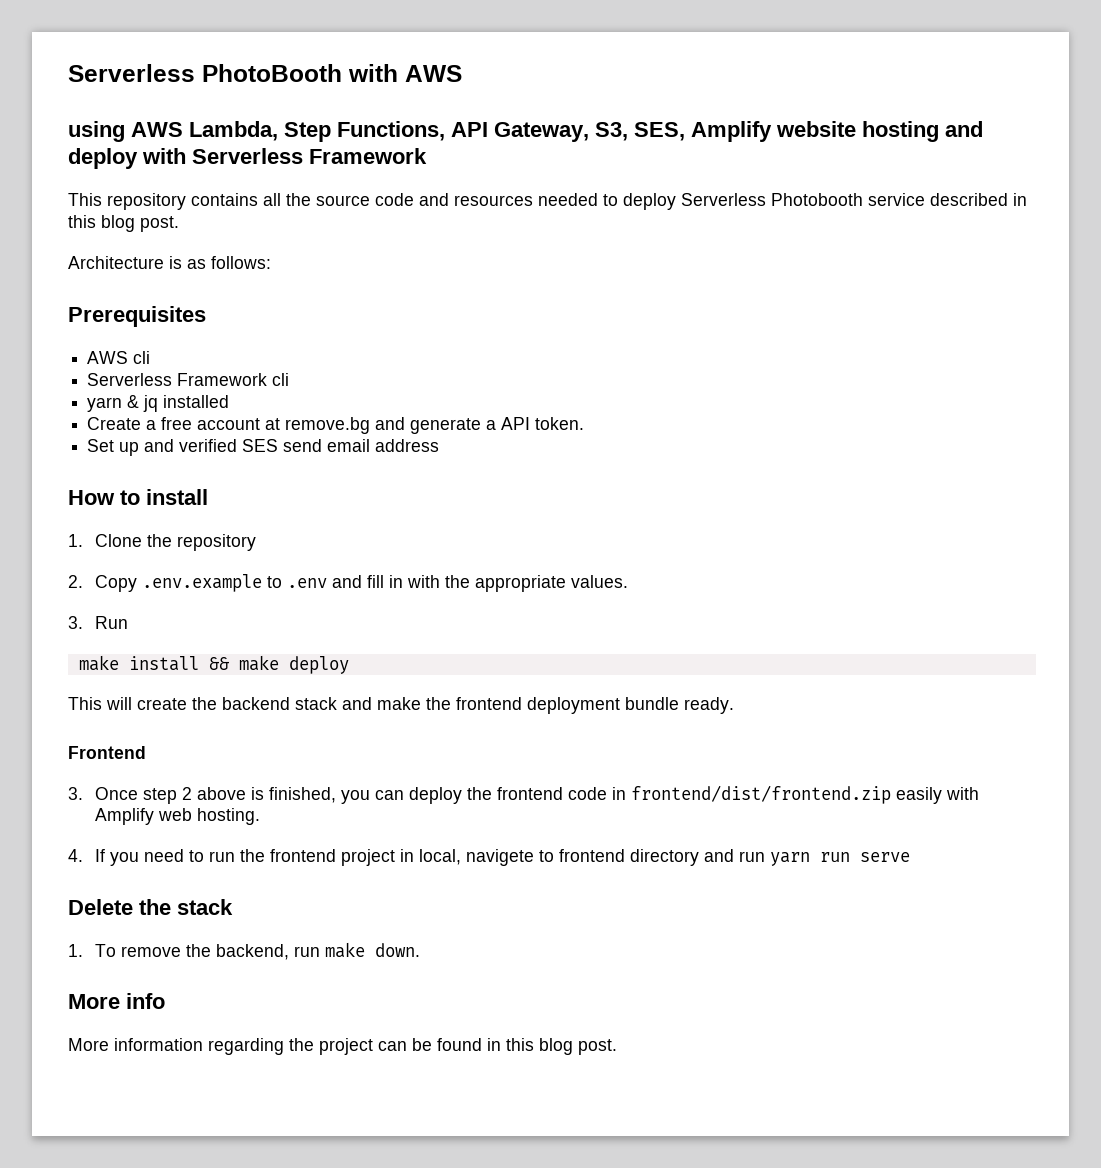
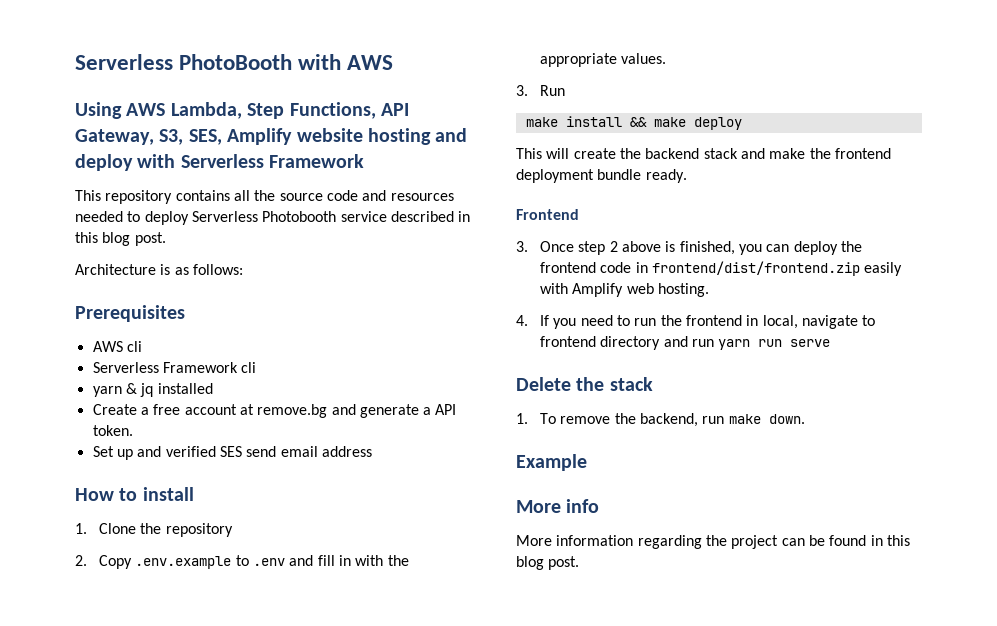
[68,121,125,142] using -> [75,102,122,119] Using
[340,849,395,866] project -> (742, 320) none
[465,849,534,866] navigete -> [801,315,858,329] navigate
(420, 950) none -> [516,454,587,471] // Example

